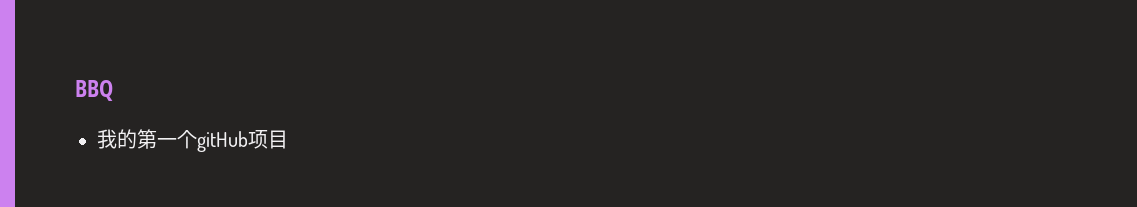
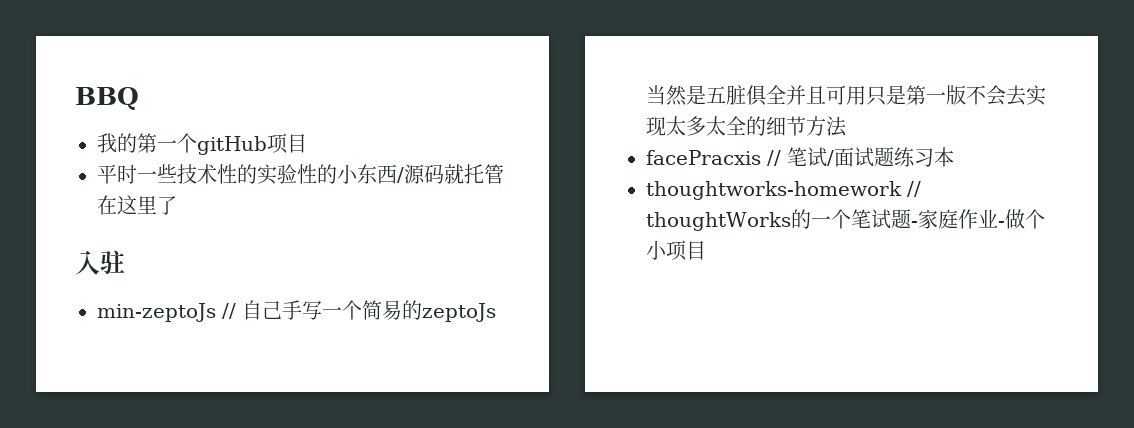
(288, 139) none -> [97,164,504,185] [97,195,177,215] [75,250,125,275] [97,300,496,322] [646,85,1046,106] [646,116,847,137] [646,147,954,167] [646,181,921,200] [646,209,1045,231] [646,240,706,261] // 平时一些技术性的实验性的小东西/源码就托管在这里了 // 入驻 // min-zeptoJs // 自己手写一个简易的zeptoJs当然是五脏俱全并且可用只是第一版不会去实现太多太全的细节方法 // facePracxis // 笔试/面试题练习本 // thoughtworks-homework // thoughtWorks的一个笔试题-家庭作业-做个小项目

